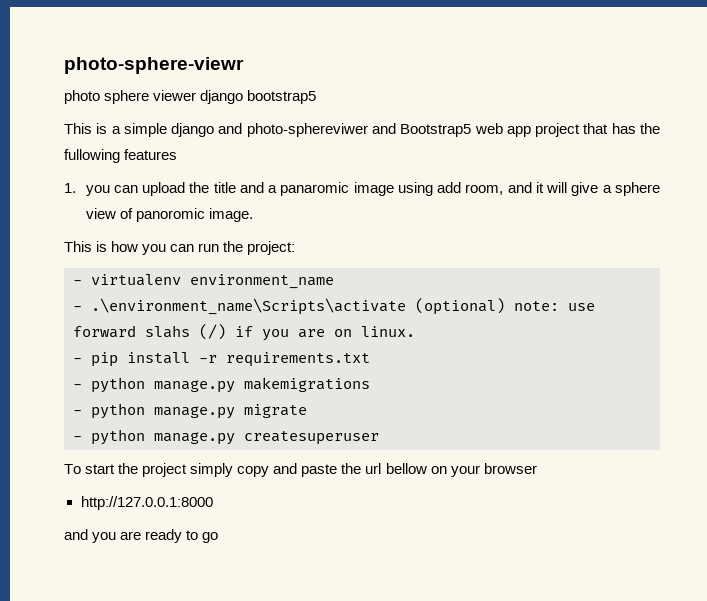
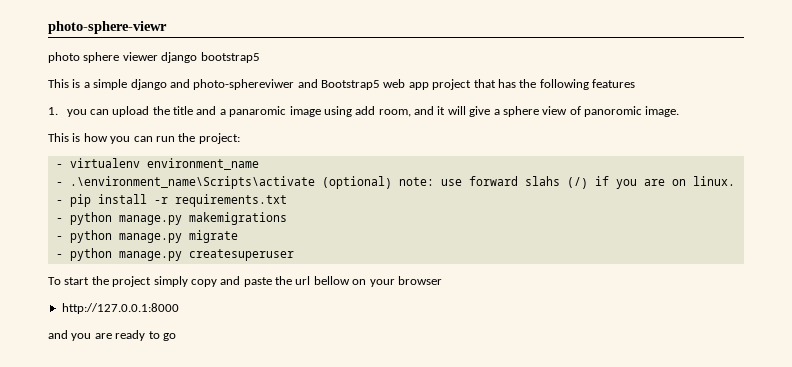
[64,149,120,163] fullowing -> [539,79,589,90] following

